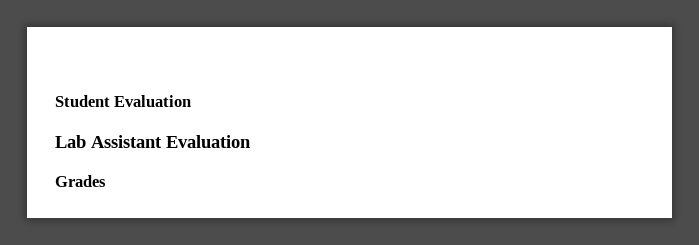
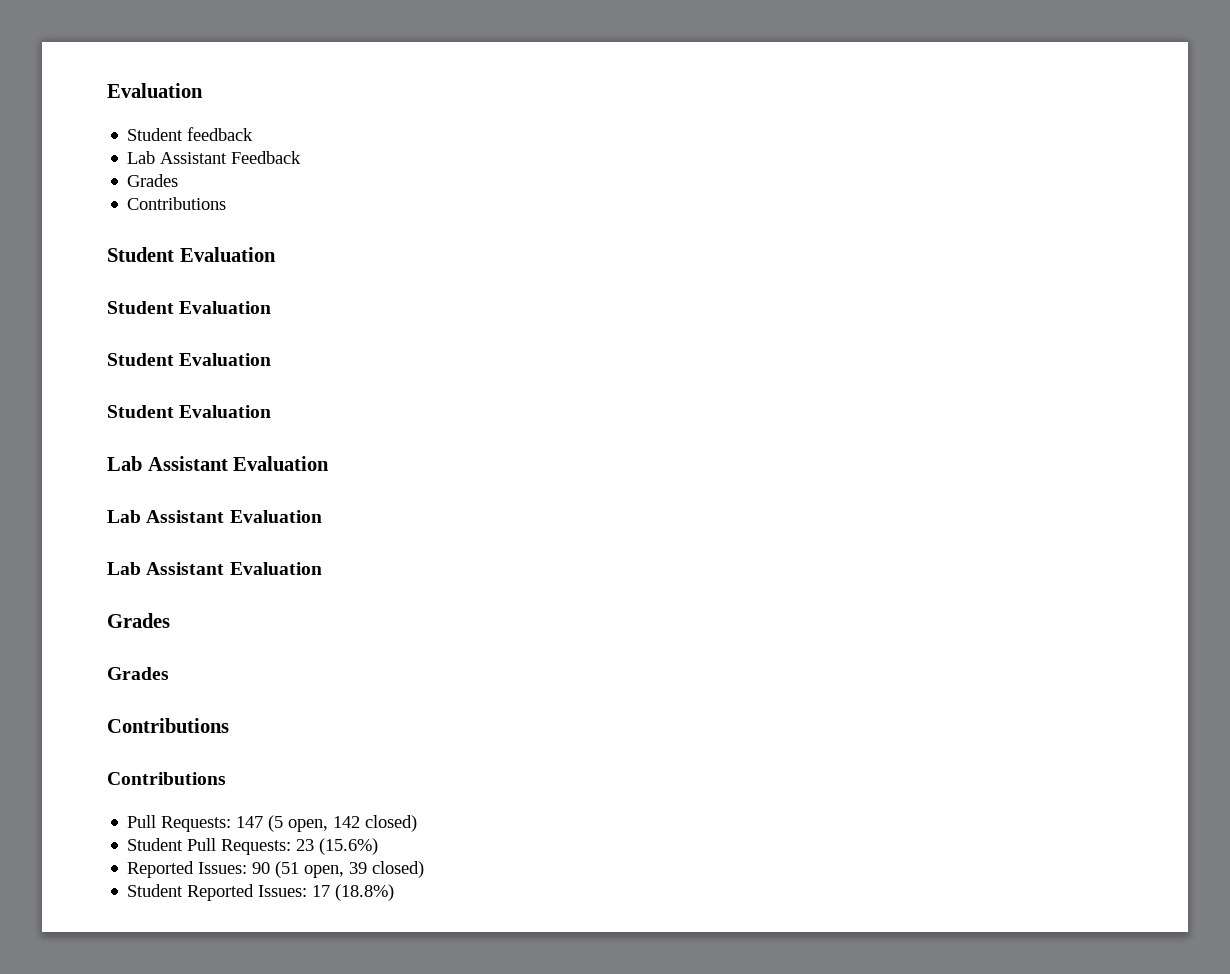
(55, 101) none -> [107,83,203,98] [127,127,254,141] [127,151,302,164] [127,174,179,187] [127,197,227,210] [107,247,276,262] [107,301,272,314] [107,353,272,366] Evaluation // Student feedback // Lab Assistant Feedback // Grades // Contributions // Student Evaluation // Student Evaluation // Student Evaluation //
[55,175,106,187] Grades -> [107,510,322,523] [107,562,322,575] [107,613,170,628] [107,667,169,680] [107,718,229,733] [107,772,226,785] [127,815,418,832] [127,838,379,855] [127,861,425,878] [127,884,395,901] Lab Assistant Evaluation // Lab Assistant Evaluation // Grades // Grades // Contributions // Contributions // Pull Requests: 147 (5 open, 142 closed) // Student Pull Requests: 23 (15.6%) // Reported Issues: 90 (51 open, 39 closed) // Student Reported Issues: 17 (18.8%)

